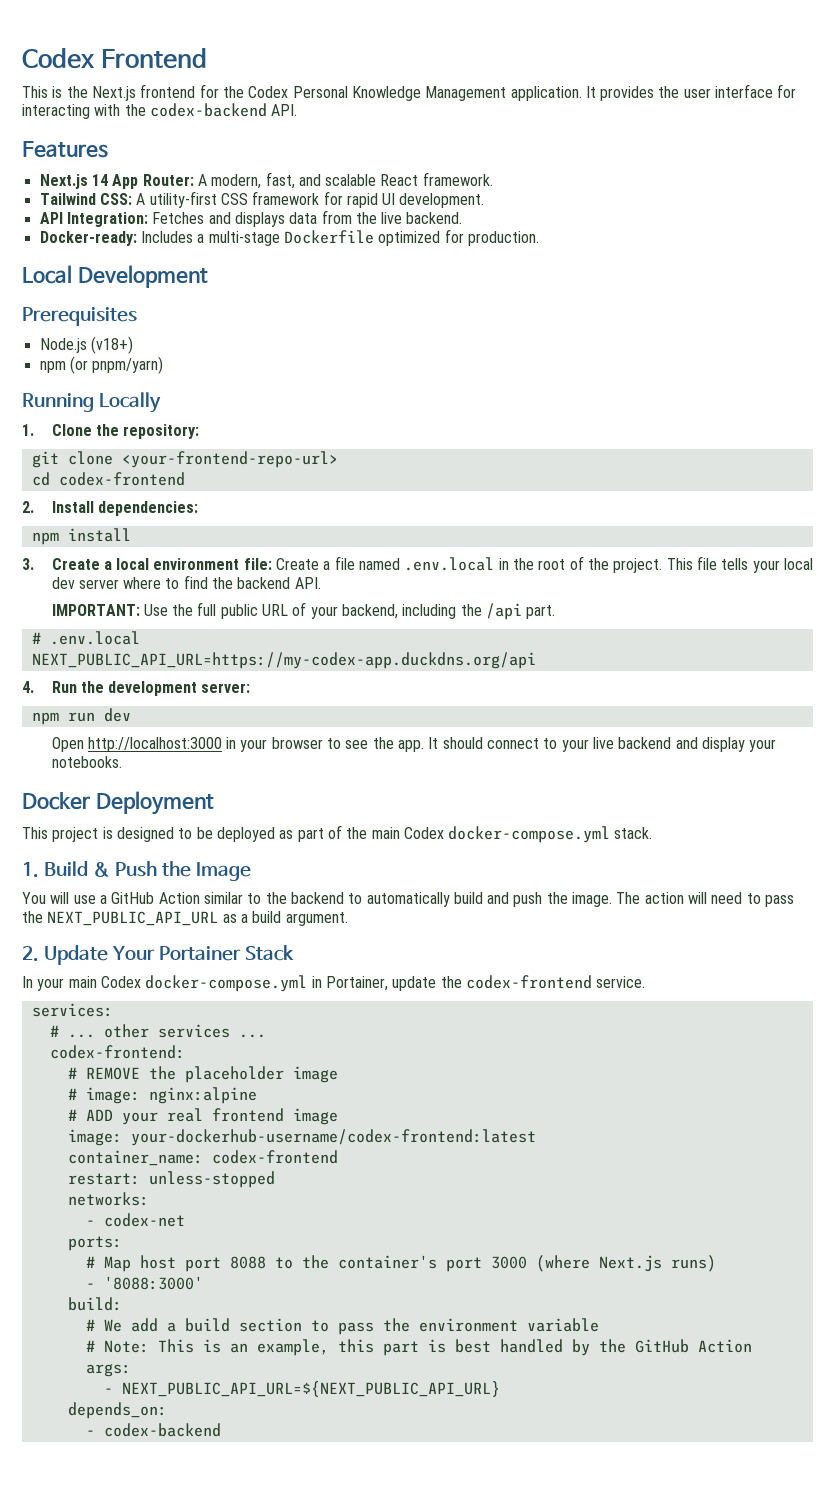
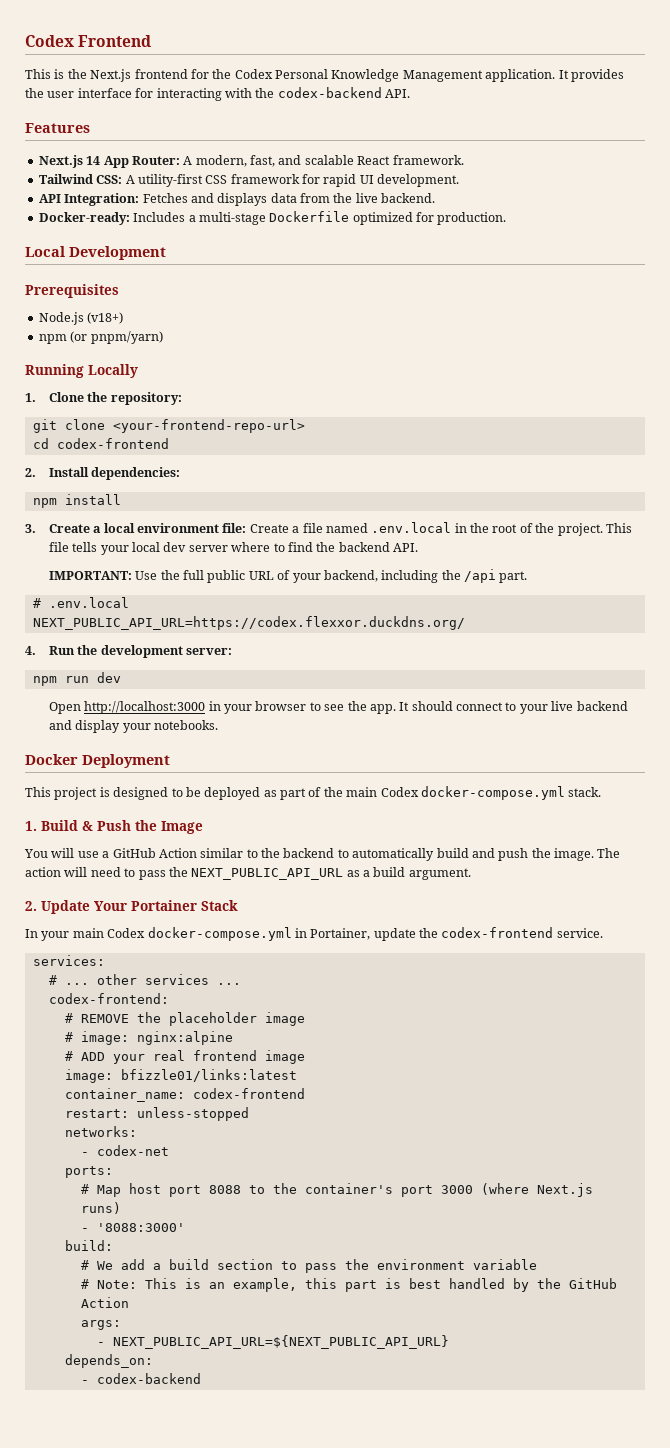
[31,652,536,669] NEXT_PUBLIC_API_URL=https://my-codex-app.duckdns.org/api -> [32,616,465,630] NEXT_PUBLIC_API_URL=https://codex.flexxor.duckdns.org/
[130,1129,536,1146] your-dockerhub-username/codex-frontend:latest -> [120,1069,297,1082] bfizzle01/links:latest

